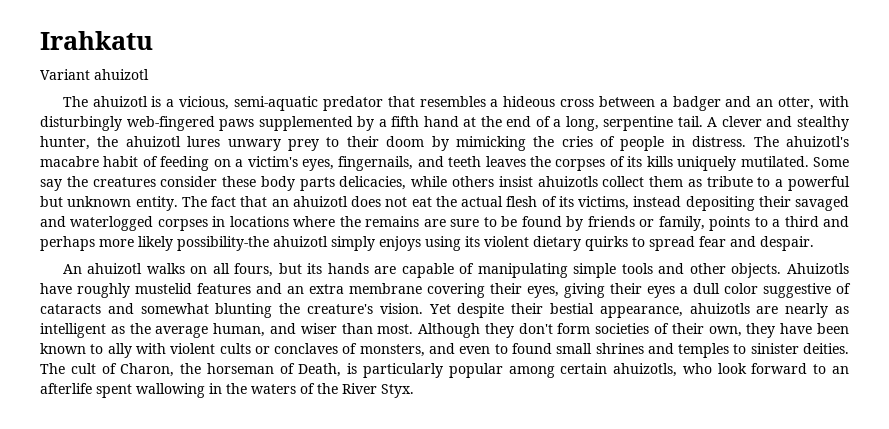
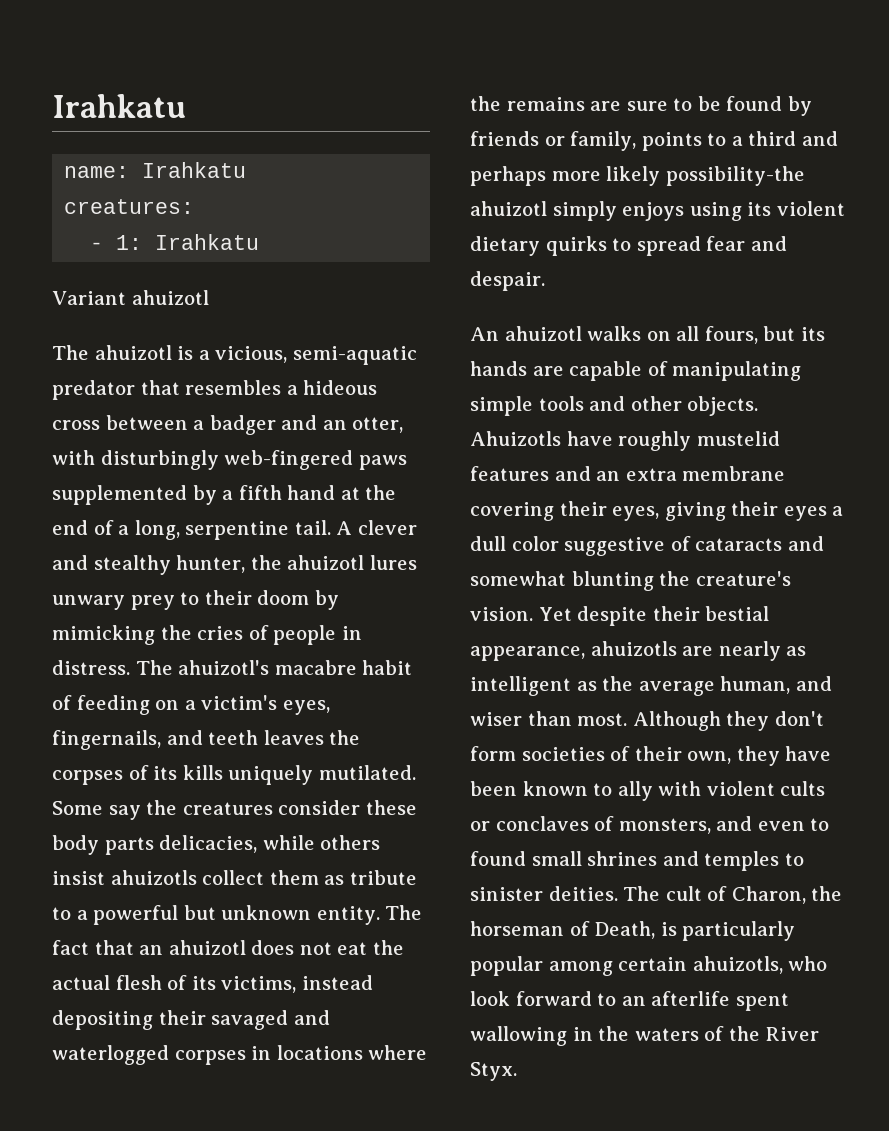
[40,31,153,50] Irahkatu -> [52,94,186,118] [64,162,247,178] [64,199,195,214] [90,234,260,250] Irahkatu // name: Irahkatu // creatures: // - 1: Irahkatu

